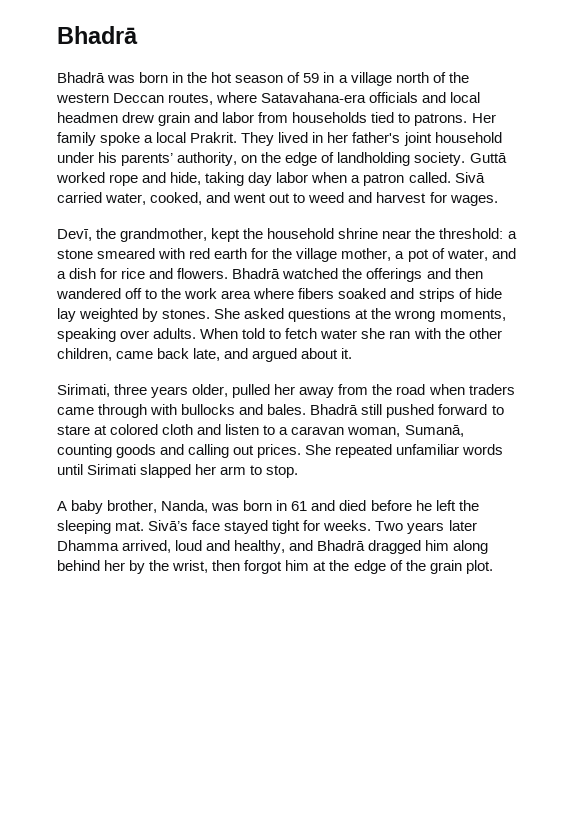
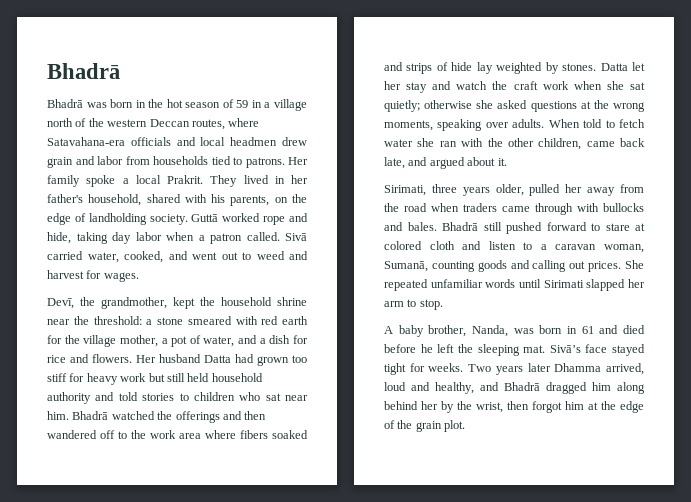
[403,132,502,146] [57,152,238,166] joint household under his parents’ authority, -> [88,194,270,206] household, shared with his parents,
(229, 273) none -> [136,354,307,366] [47,373,263,385] [47,392,308,404] [47,411,69,420] Her husband Datta had grown too stiff for heavy work but still held household authority and told stories to children who sat near him.
[214,308,241,319] She -> [600,62,645,71] [384,81,645,93] [384,100,494,112] Datta let her stay and watch the craft work when she sat quietly; otherwise she

